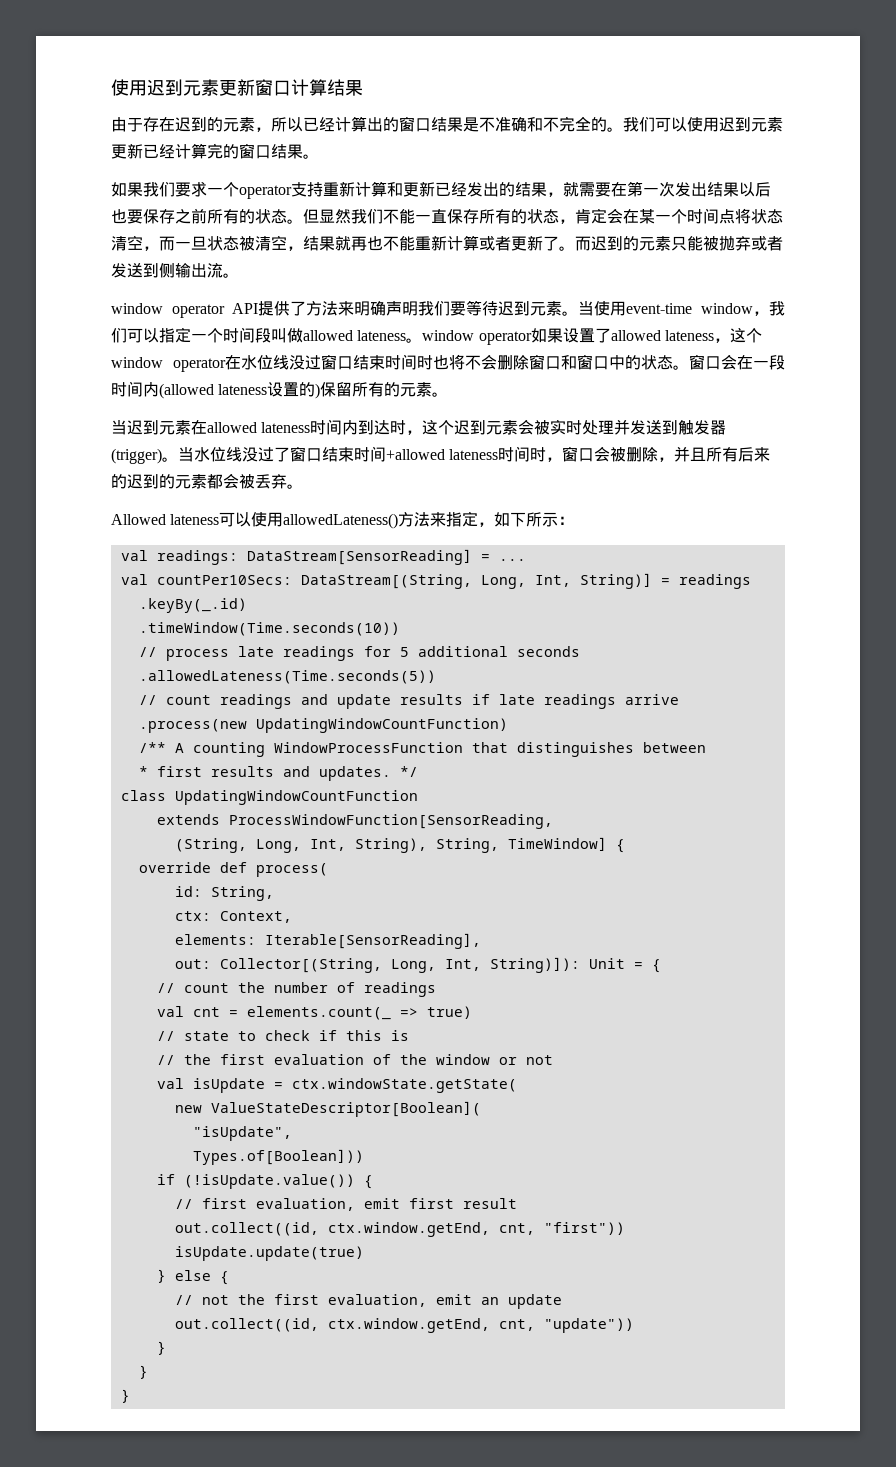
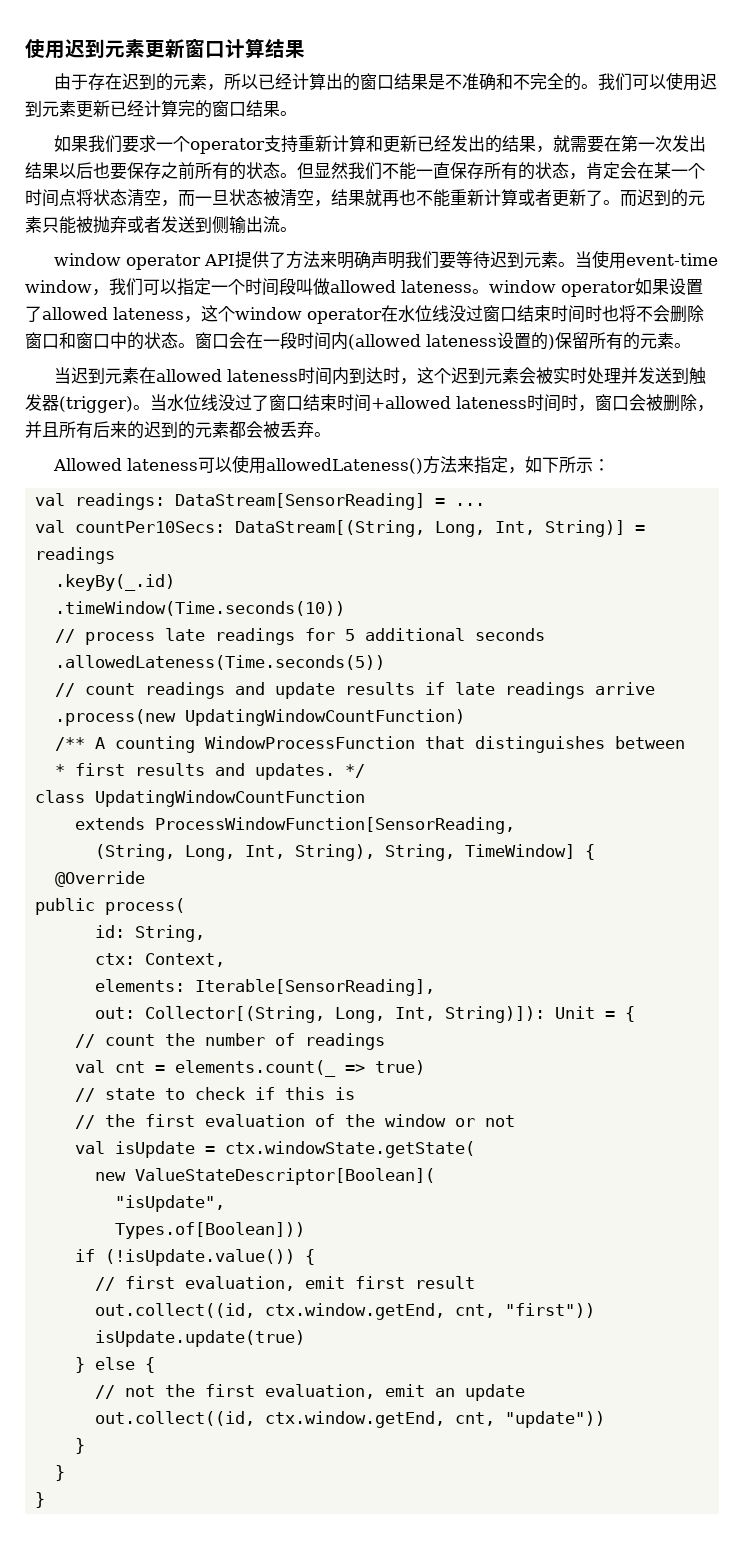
[138,862,247,873] override def -> [55,871,146,887] [35,898,96,915] @Override // public

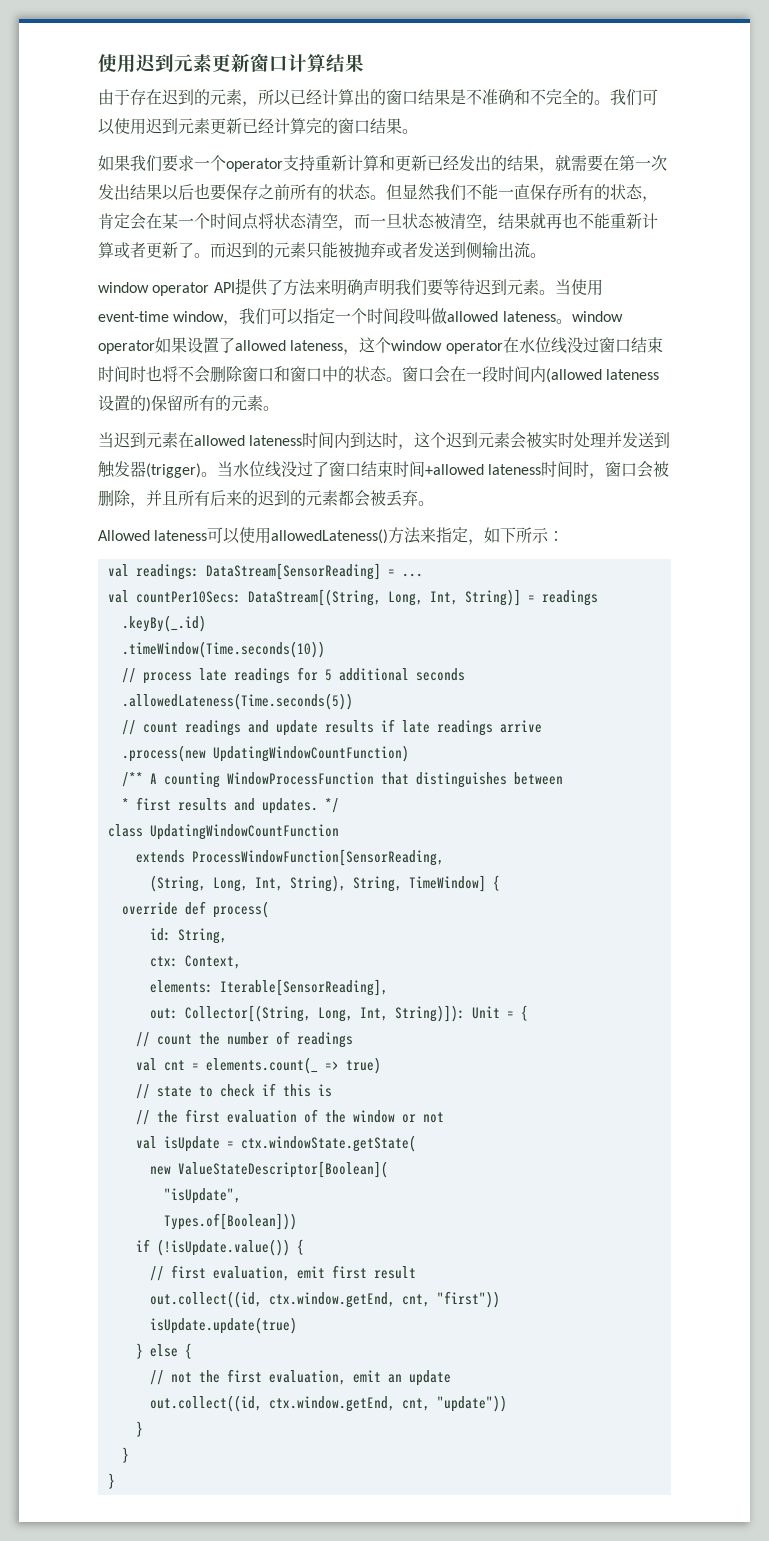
[55,871,146,887] [35,898,96,915] @Override // public -> [121,901,206,915] override def

